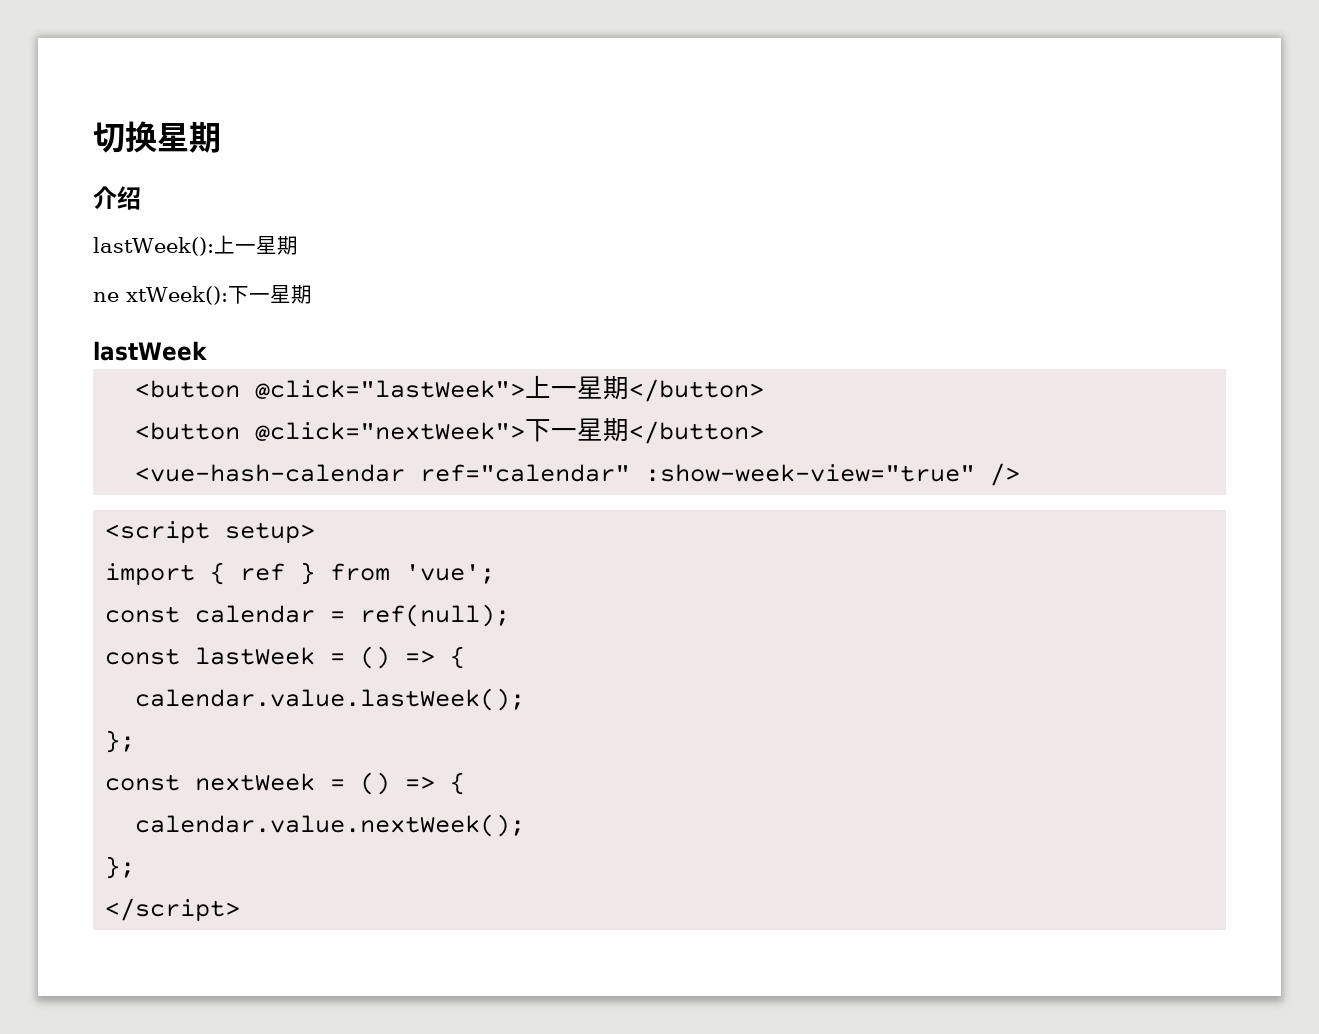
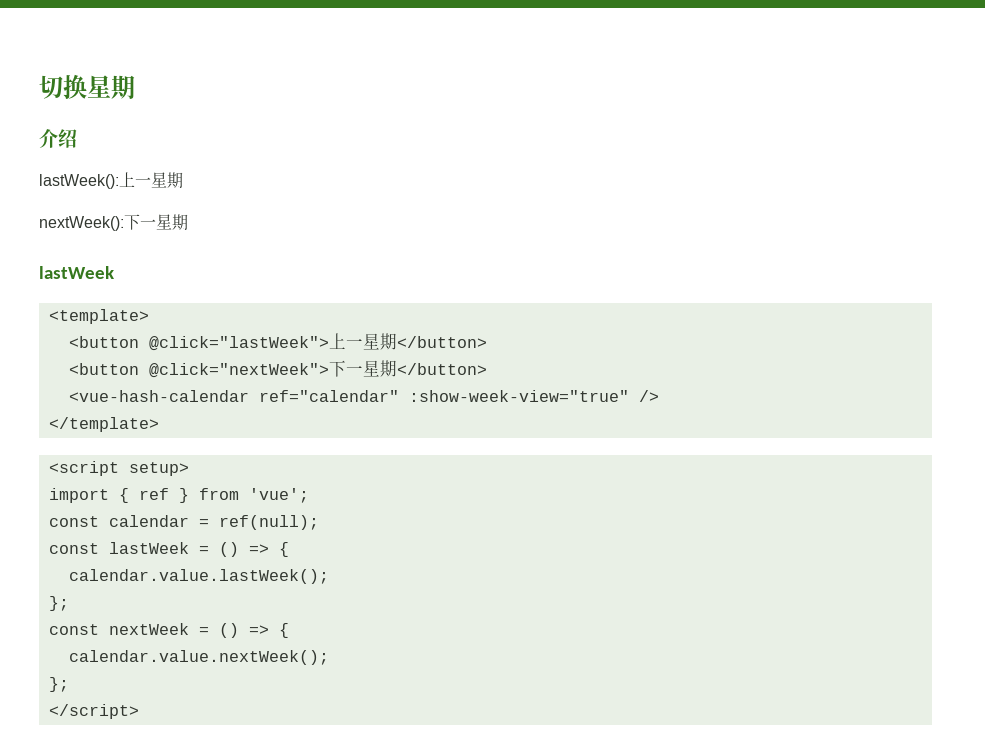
[93,286,228,305] ne xtWeek(): -> [39,216,124,231] nextWeek():
(207, 351) none -> [48,309,149,324] // <template>
(1021, 474) none -> [48,417,159,432] // </template>

